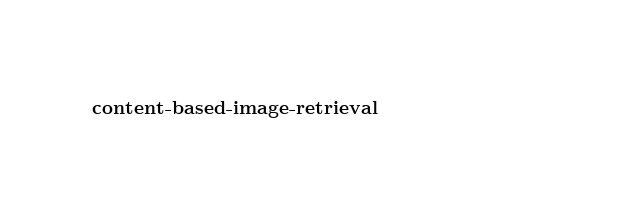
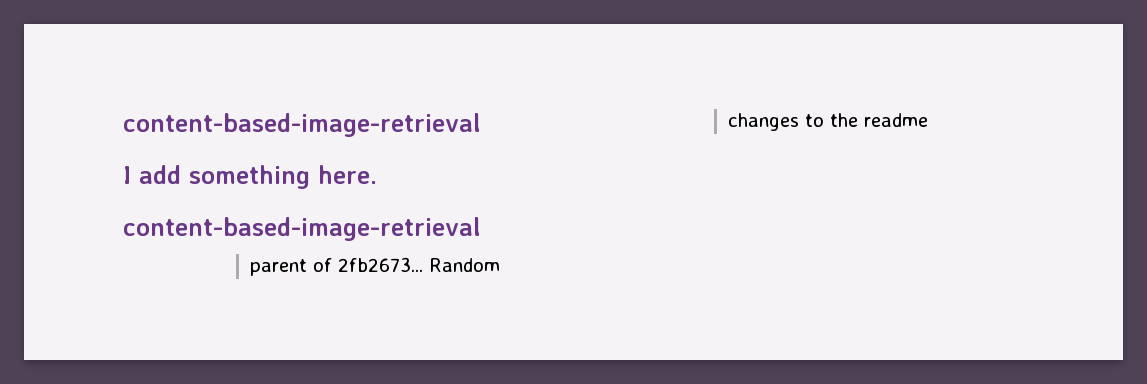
[92,101,378,118] content-based-image-retrieval -> [123,113,481,137] [123,165,377,189] [123,217,481,241] [249,257,500,276] [727,113,928,131] content-based-image-retrieval // I add something here. // content-based-image-retrieval // parent of 2fb2673... Random changes to the readme

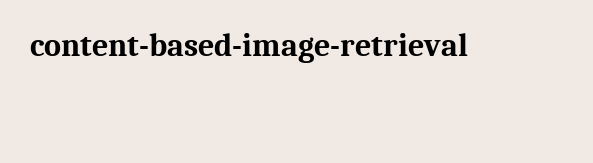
[123,113,481,137] [123,165,377,189] [123,217,481,241] [249,257,500,276] [727,113,928,131] content-based-image-retrieval // I add something here. // content-based-image-retrieval // parent of 2fb2673... Random changes to the readme -> [30,33,468,63] content-based-image-retrieval

